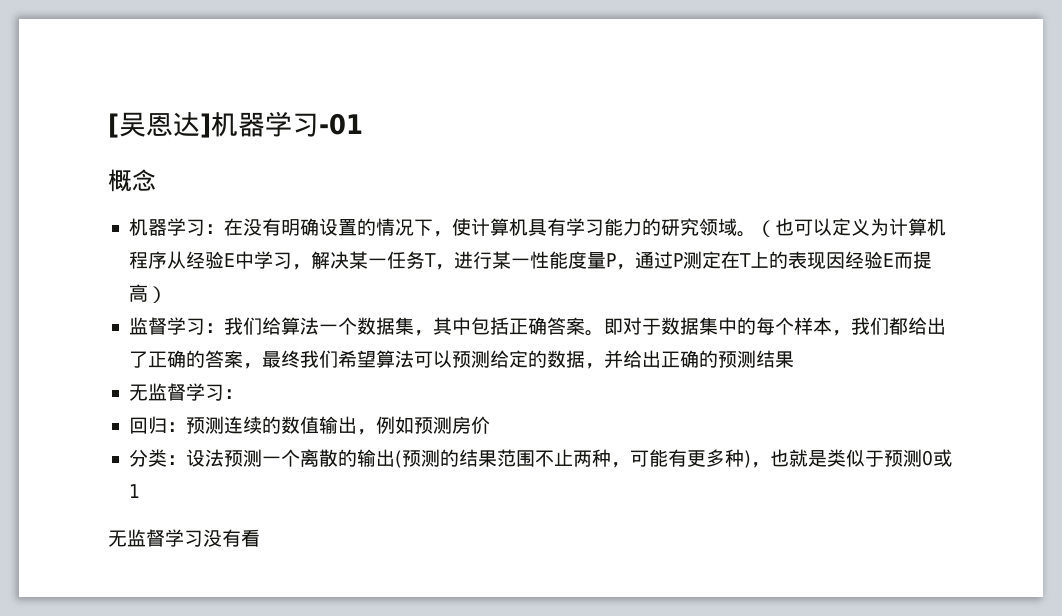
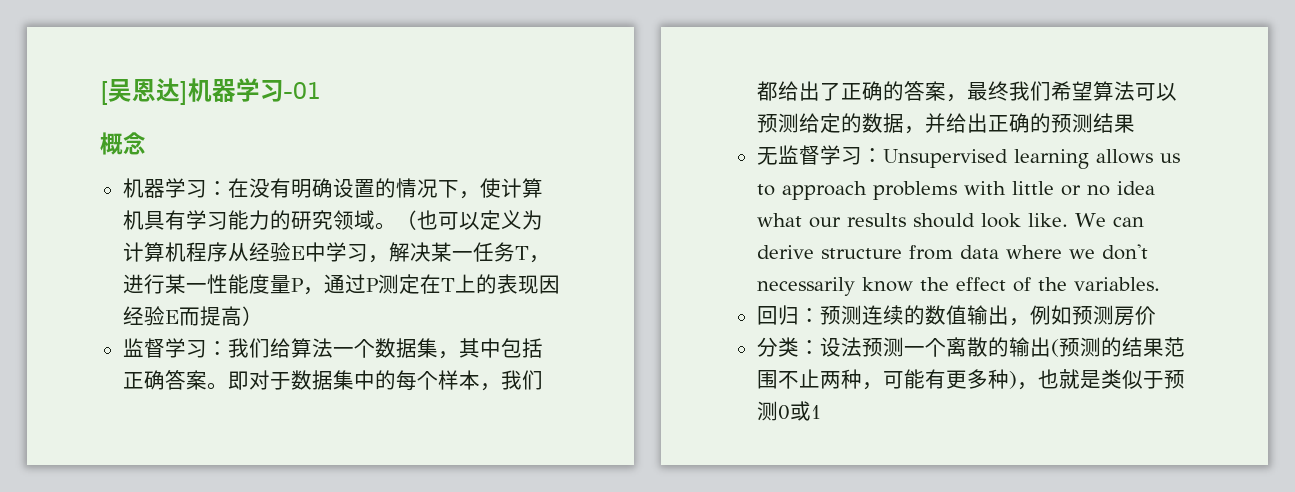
(243, 394) none -> [882,149,1180,169] [756,181,1155,200] [756,213,1144,228] [756,244,1148,260] [756,277,1160,296] Unsupervised learning allows us to approach problems with little or no idea what our results should look like. We can derive structure from data where we don't necessarily know the effect of the variables.
[108,529,260,547] // 无监督学习没有看 -> (821, 412) none

